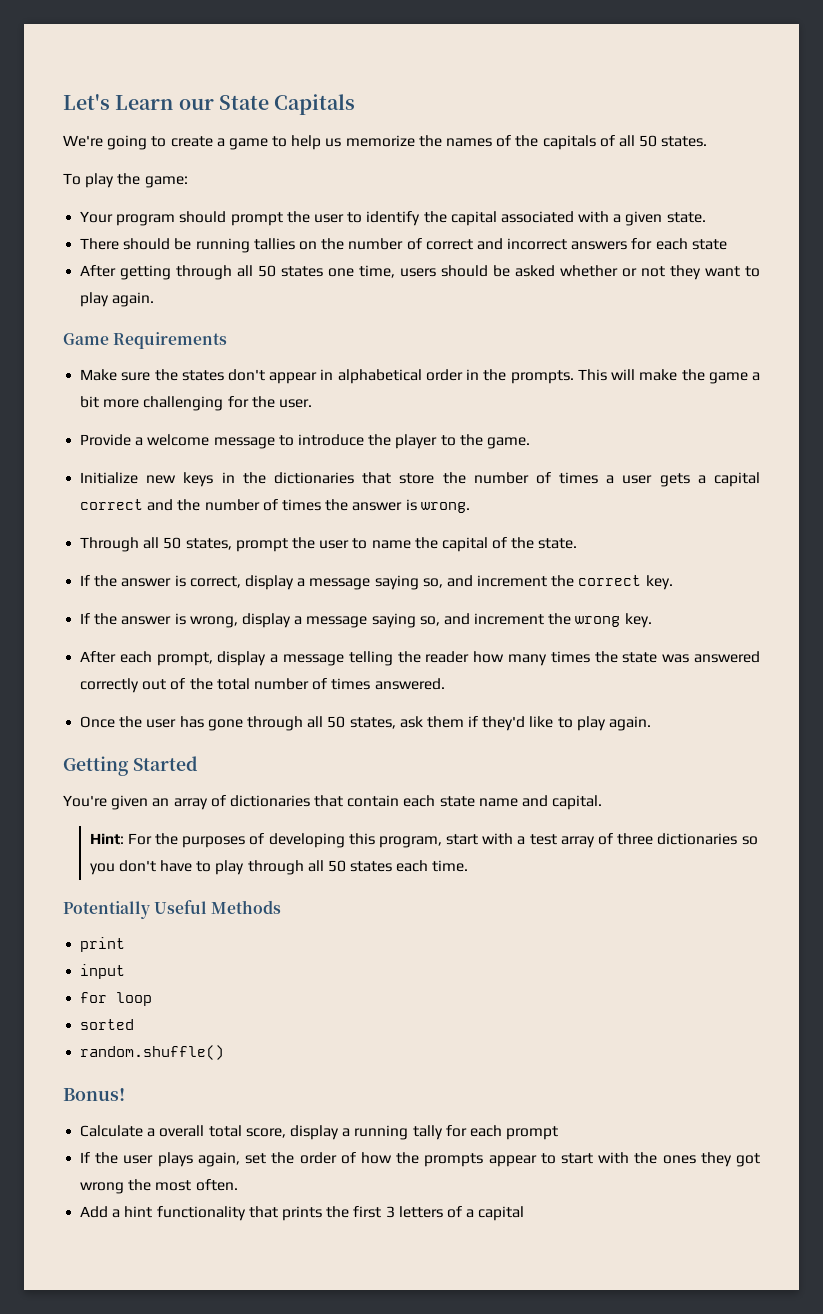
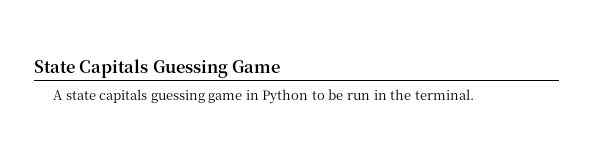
[63,94,214,110] Let's Learn our -> (34, 66) none
[63,135,708,150] [63,173,188,188] [80,211,706,226] [80,238,727,253] [80,265,760,280] [80,292,155,307] [63,332,228,349] [80,369,761,384] [80,396,312,411] [80,434,530,449] [80,472,761,487] [80,499,470,513] [80,537,578,552] [80,575,673,590] [80,613,652,628] [80,651,760,666] [80,678,445,693] [80,716,652,731] [63,756,198,776] [63,795,603,810] [89,833,758,848] [89,860,469,875] [63,900,282,919] [80,937,126,952] [80,964,126,979] [80,992,153,1006] [80,1019,135,1030] [80,1045,225,1060] [63,1088,125,1101] [80,1125,559,1140] [80,1152,761,1167] [80,1179,238,1194] [80,1206,525,1221] // We're going to create a game to help us memorize the names of the capitals of all 50 states. // To play the game: // Your program should prompt the user to identify the capital associated with a given state. // There should be running tallies on the number of correct and incorrect answers for each state // After getting through all 50 states one time, users should be asked whether or not they want to play again. // Game Requirements // Make sure the states don't appear in alphabetical order in the prompts. This will make the game a bit more challenging for the user. // Provide a welcome message to introduce the player to the game. // Initialize new keys in the dictionaries that store the number of times a user gets a capital correct and the number of times the answer is wrong. // Through all 50 states, prompt the user to name the capital of the state. // If the answer is correct, display a message saying so, and increment the correct key. // If the answer is wrong, display a message saying so, and increment the wrong key. // After each prompt, display a message telling the reader how many times the state was answered correctly out of the total number of times answered. // Once the user has gone through all 50 states, ask them if they'd like to play again. // Getting Started // You're given an array of dictionaries that contain each state name and capital. // Hint: For the purposes of developing this program, start with a test array of three dictionaries so you don't have to play through all 50 states each time. // Potentially Useful Methods // print // input // for loop // sorted // random.shuffle() // Bonus! // Calculate a overall total score, display a running tally for each prompt // If the user plays again, set the order of how the prompts appear to start with the ones they got wrong the most often. // Add a hint functionality that prints the first 3 letters of a capital -> [152,60,281,78] [53,89,474,104] Guessing Game // A state capitals guessing game in Python to be run in the terminal.

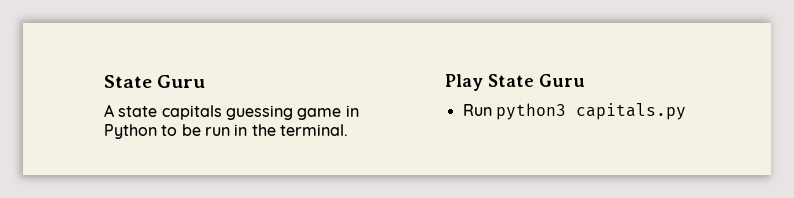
[34,59,281,78] State Capitals Guessing Game -> [104,75,206,88] State Guru
(474, 94) none -> [445,74,585,91] [462,103,686,120] // Play State Guru // Run python3 capitals.py

